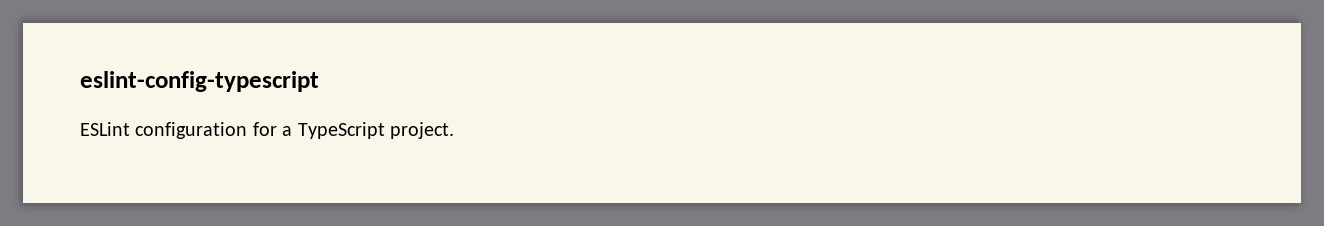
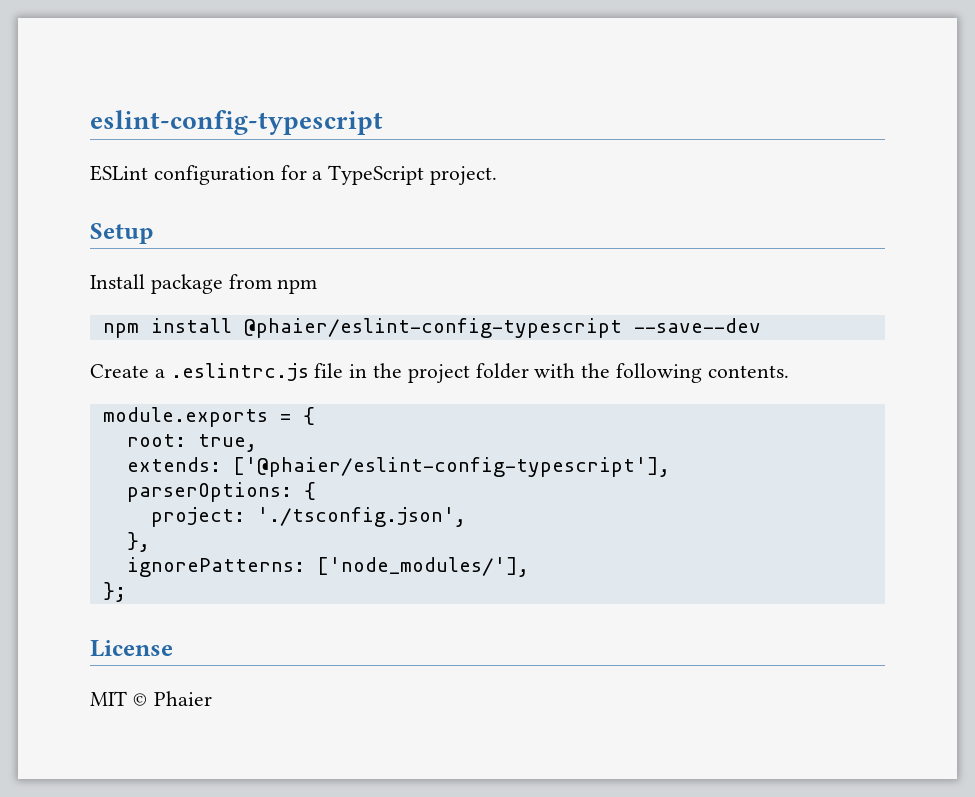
(454, 130) none -> [90,223,154,244] [90,274,318,294] [102,318,761,338] [90,363,789,383] [102,407,315,427] [126,434,257,452] [126,457,670,477] [126,482,316,502] [150,507,466,527] [126,532,150,552] [126,557,529,577] [102,582,126,602] [90,640,173,657] [90,691,212,706] // Setup // Install package from npm // npm install @phaier/eslint-config-typescript --save--dev // Create a .eslintrc.js file in the project folder with the following contents. // module.exports = { // root: true, // extends: ['@phaier/eslint-config-typescript'], // parserOptions: { // project: './tsconfig.json', // }, // ignorePatterns: ['node_modules/'], // }; // License // MIT © Phaier

